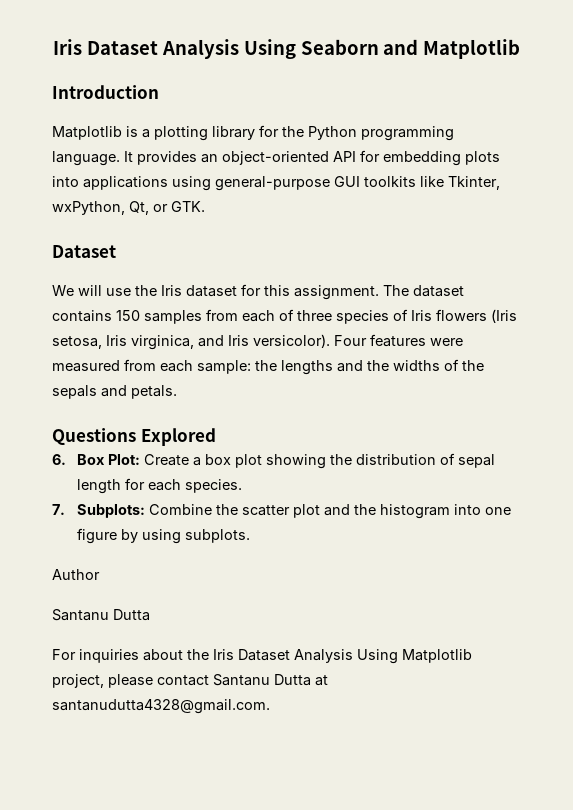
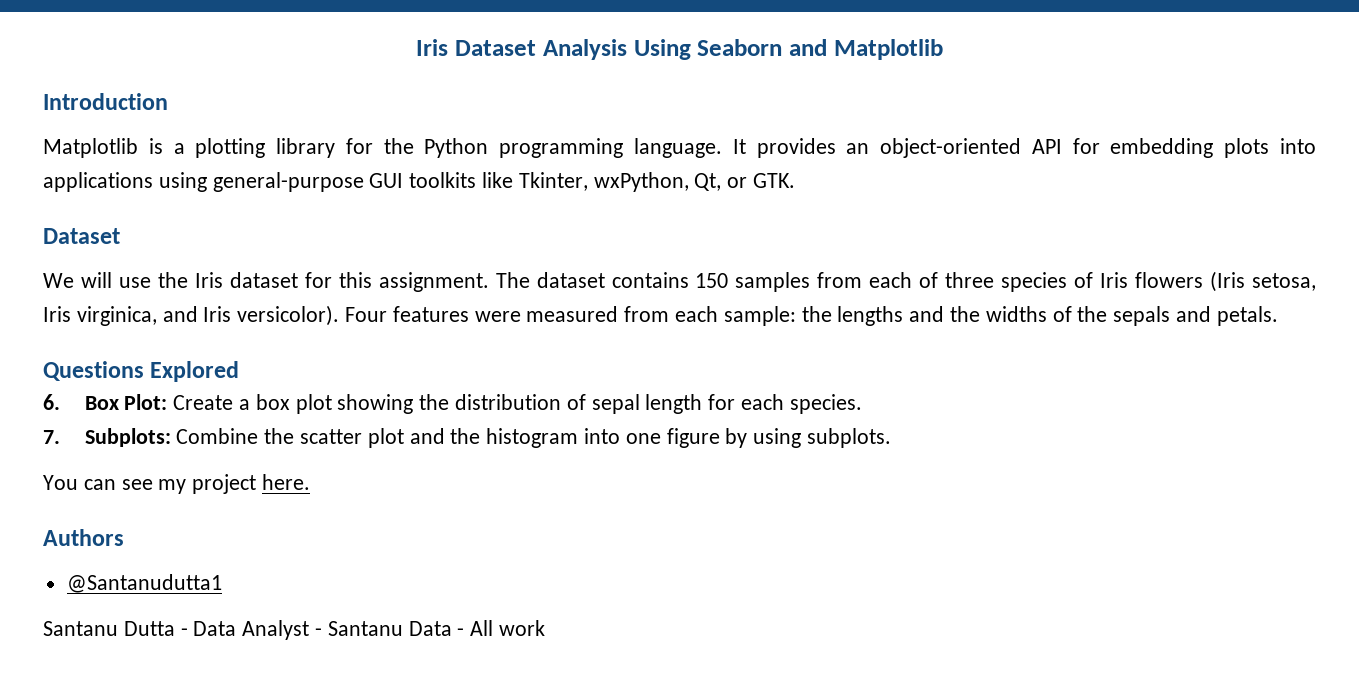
[52,569,100,580] [52,609,150,621] [52,649,472,664] [52,674,328,688] [52,699,270,714] Author // Santanu Dutta // For inquiries about the Iris Dataset Analysis Using Matplotlib project, please contact Santanu Dutta at santanudutta4328@gmail.com. -> [43,474,311,494] [43,529,124,546] [66,574,222,593] [43,620,546,640] You can see my project here. // Authors // @Santanudutta1 // Santanu Dutta - Data Analyst - Santanu Data - All work

